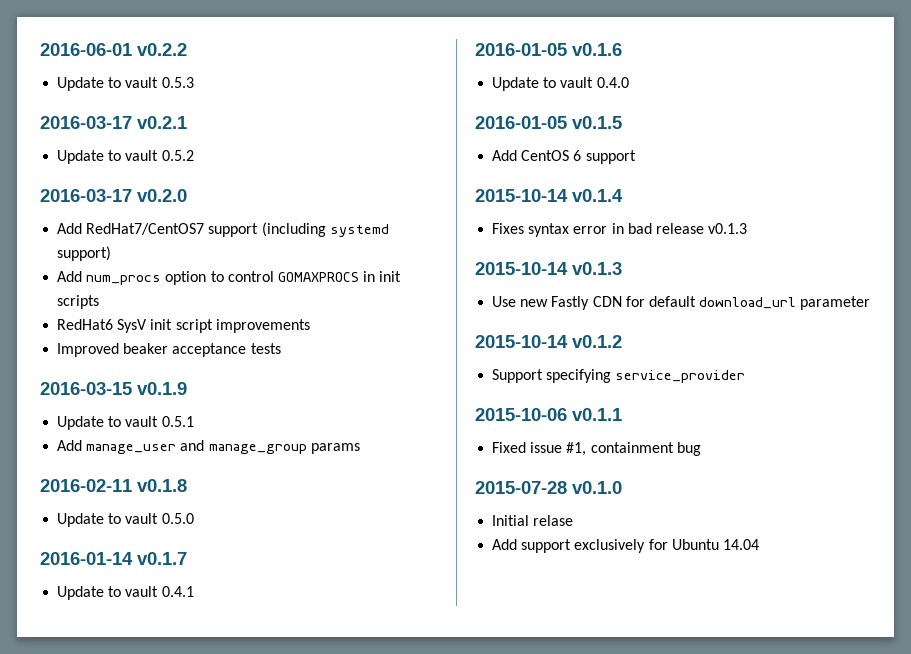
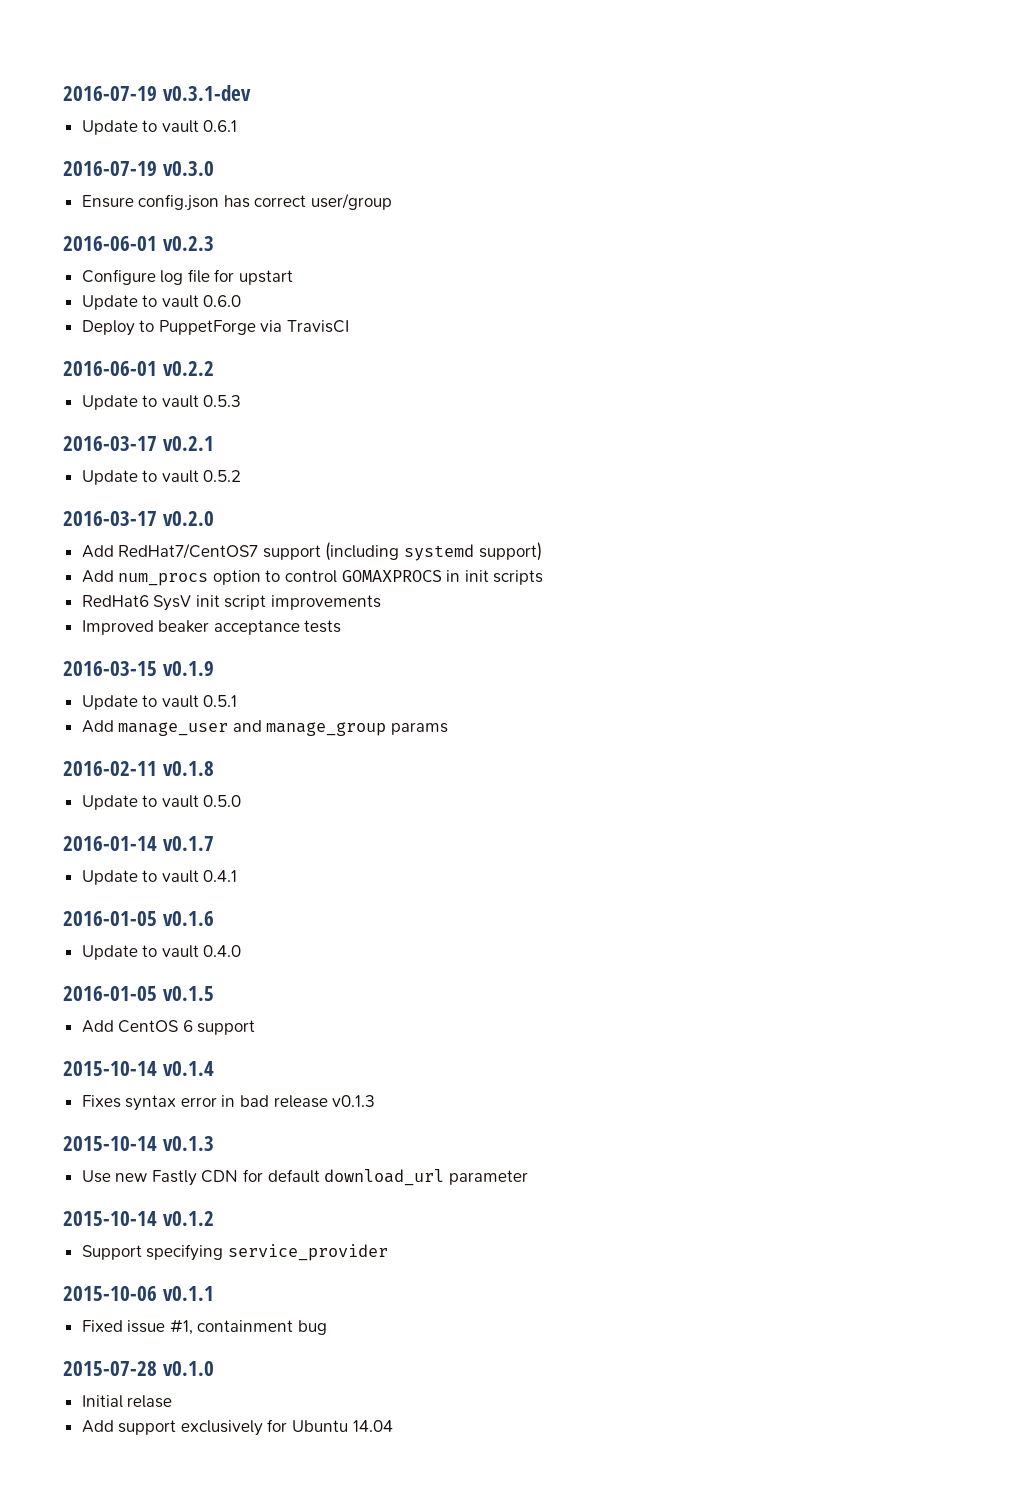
(40, 49) none -> [63,85,251,101] [81,120,238,135] [63,161,214,176] [81,193,393,211] [63,236,214,251] [81,269,294,285] [81,295,242,310] [81,320,350,336] 2016-07-19 v0.3.1-dev // Update to vault 0.6.1 // 2016-07-19 v0.3.0 // Ensure config.json has correct user/group // 2016-06-01 v0.2.3 // Configure log file for upstart // Update to vault 0.6.0 // Deploy to PuppetForge via TravisCI //

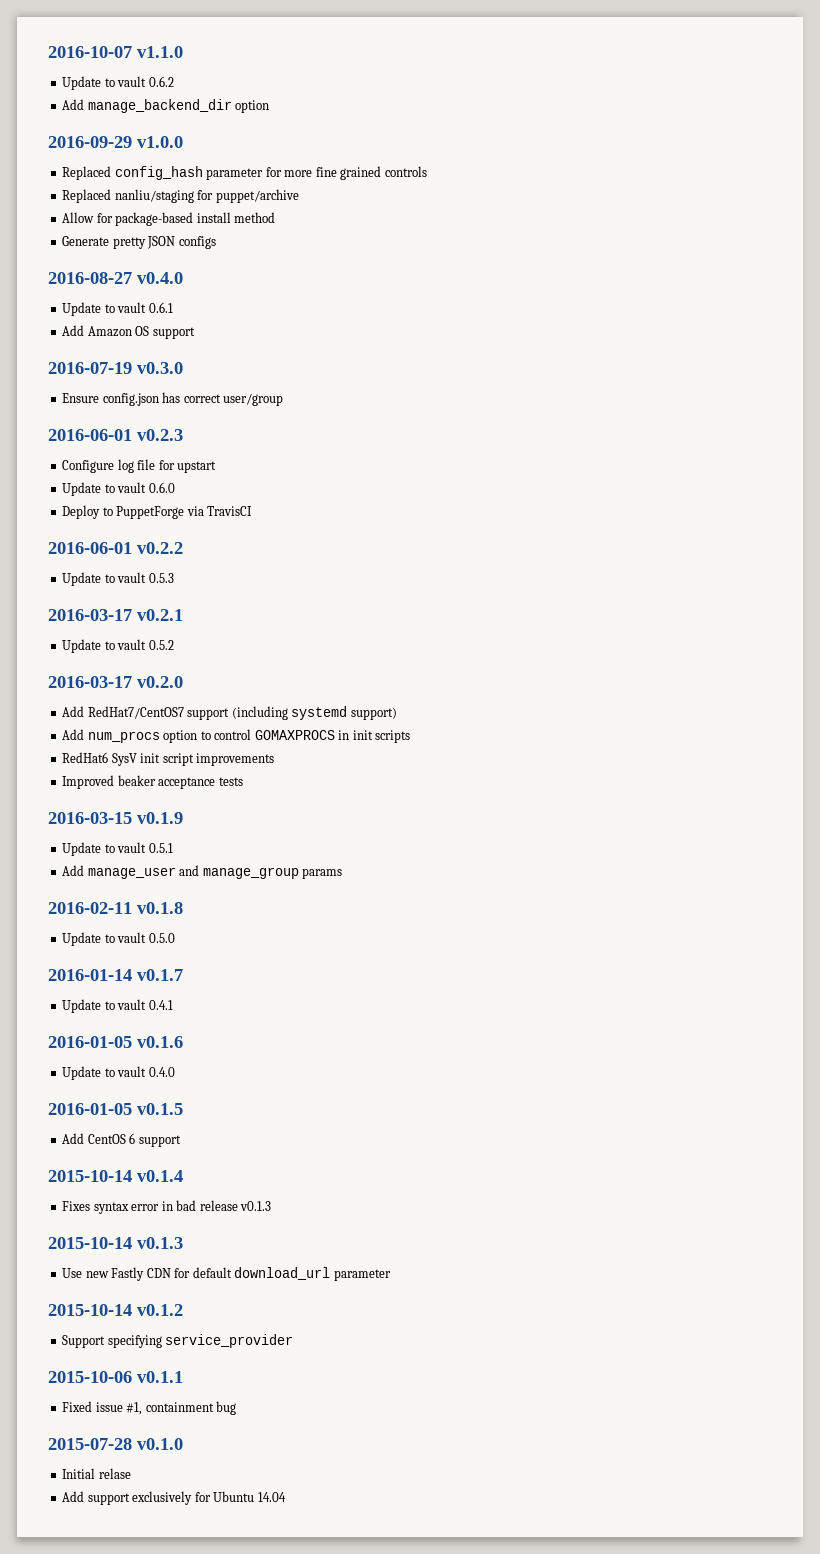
[63,85,251,101] 2016-07-19 v0.3.1-dev -> [48,46,183,58] [62,76,174,90] [62,99,270,113] [48,136,183,148] [62,166,427,180] [62,189,299,203] [62,212,276,226] [62,236,216,249] [48,272,183,284] 2016-10-07 v1.1.0 // Update to vault 0.6.2 // Add manage_backend_dir option // 2016-09-29 v1.0.0 // Replaced config_hash parameter for more fine grained controls // Replaced nanliu/staging for puppet/archive // Allow for package-based install method // Generate pretty JSON configs // 2016-08-27 v0.4.0
(238, 126) none -> [62,325,195,339] // Add Amazon OS support

